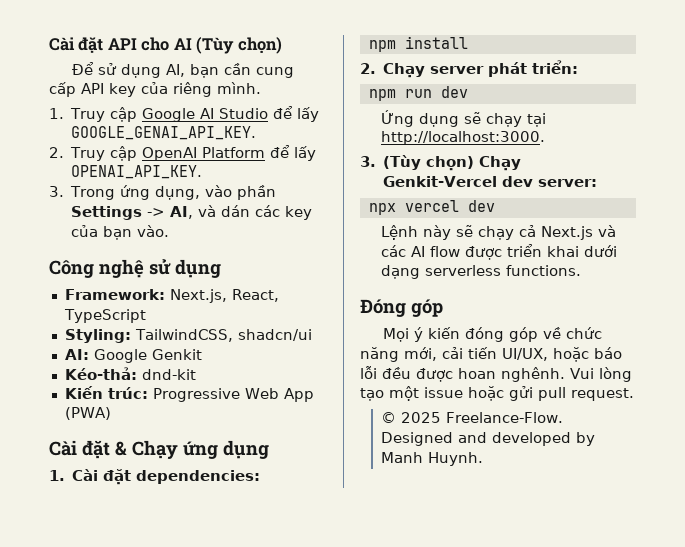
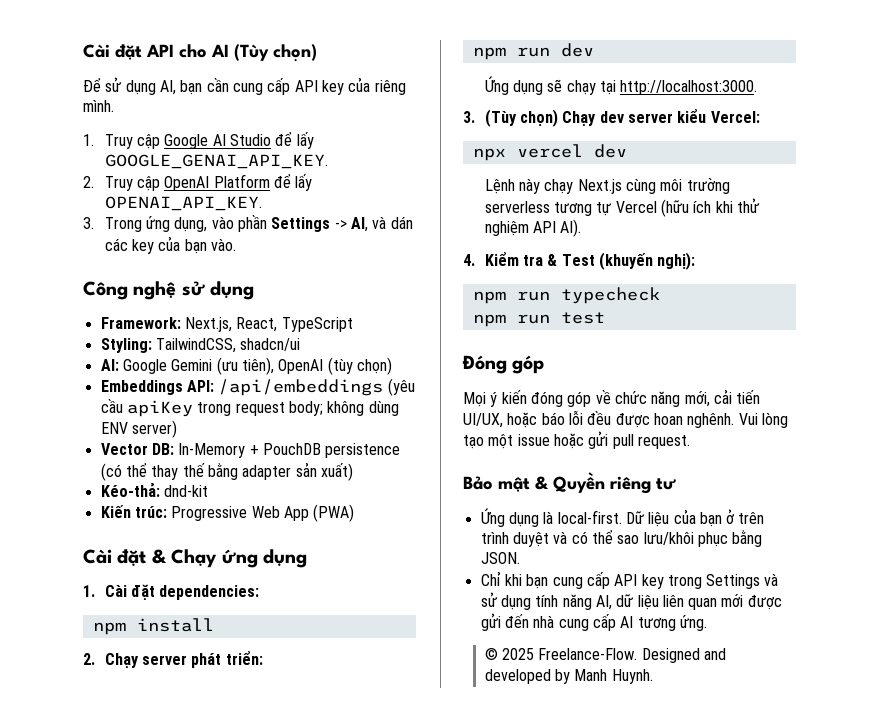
[151,349,202,360] Genkit -> [171,357,392,375] [100,378,415,396] [100,399,399,417] [100,420,177,438] [100,443,401,458] [100,462,353,481] Gemini (ưu tiên), OpenAI (tùy chọn) // Embeddings API: /api/embeddings (yêu cầu apiKey trong request body; không dùng ENV server) // Vector DB: In‑Memory + PouchDB persistence (có thể thay thế bằng adapter sản xuất)
[383,176,598,187] Genkit-Vercel dev server: -> [599,109,760,123] dev server kiểu Vercel:
[456,225,617,240] [381,244,618,260] [381,265,582,279] sẽ chạy cả Next.js và các AI flow được triển khai dưới dạng serverless functions. -> [544,178,730,194] [484,198,760,217] [484,219,582,237] [463,252,696,270] [472,287,660,304] [472,312,605,327] chạy Next.js cùng môi trường serverless tương tự Vercel (hữu ích khi thử nghiệm API AI). // 4. Kiểm tra & Test (khuyến nghị): // npm run typecheck // npm run test
(634, 394) none -> [463,472,676,494] [480,508,765,527] [480,529,763,547] [480,552,520,564] [480,571,779,589] [480,592,782,610] [480,613,707,631] // Bảo mật & Quyền riêng tư // Ứng dụng là local‑first. Dữ liệu của bạn ở trên trình duyệt và có thể sao lưu/khôi phục bằng JSON. // Chỉ khi bạn cung cấp API key trong Settings và sử dụng tính năng AI, dữ liệu liên quan mới được gửi đến nhà cung cấp AI tương ứng.

